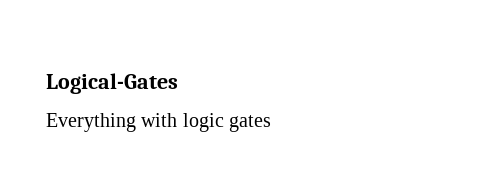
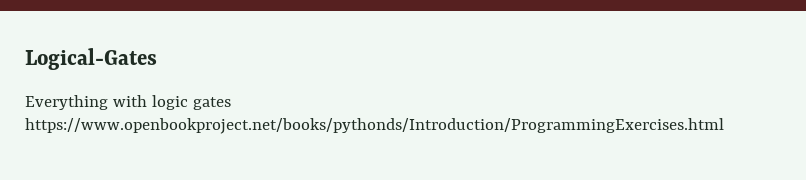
(272, 123) none -> [25,118,724,134] https://www.openbookproject.net/books/pythonds/Introduction/ProgrammingExercises.html

